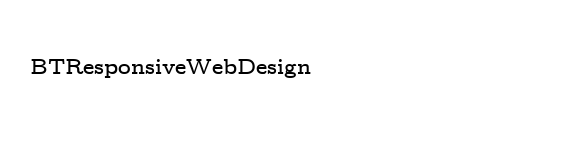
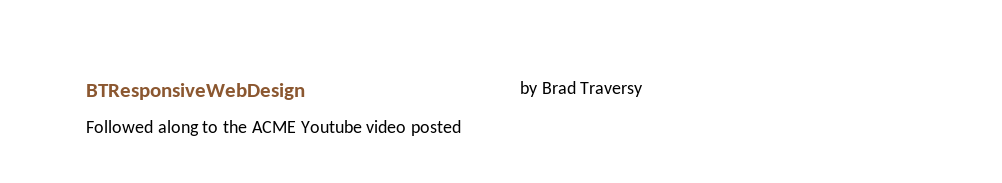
(311, 68) none -> [86,120,462,136] [520,81,644,97] // Followed along to the ACME Youtube video posted by Brad Traversy

